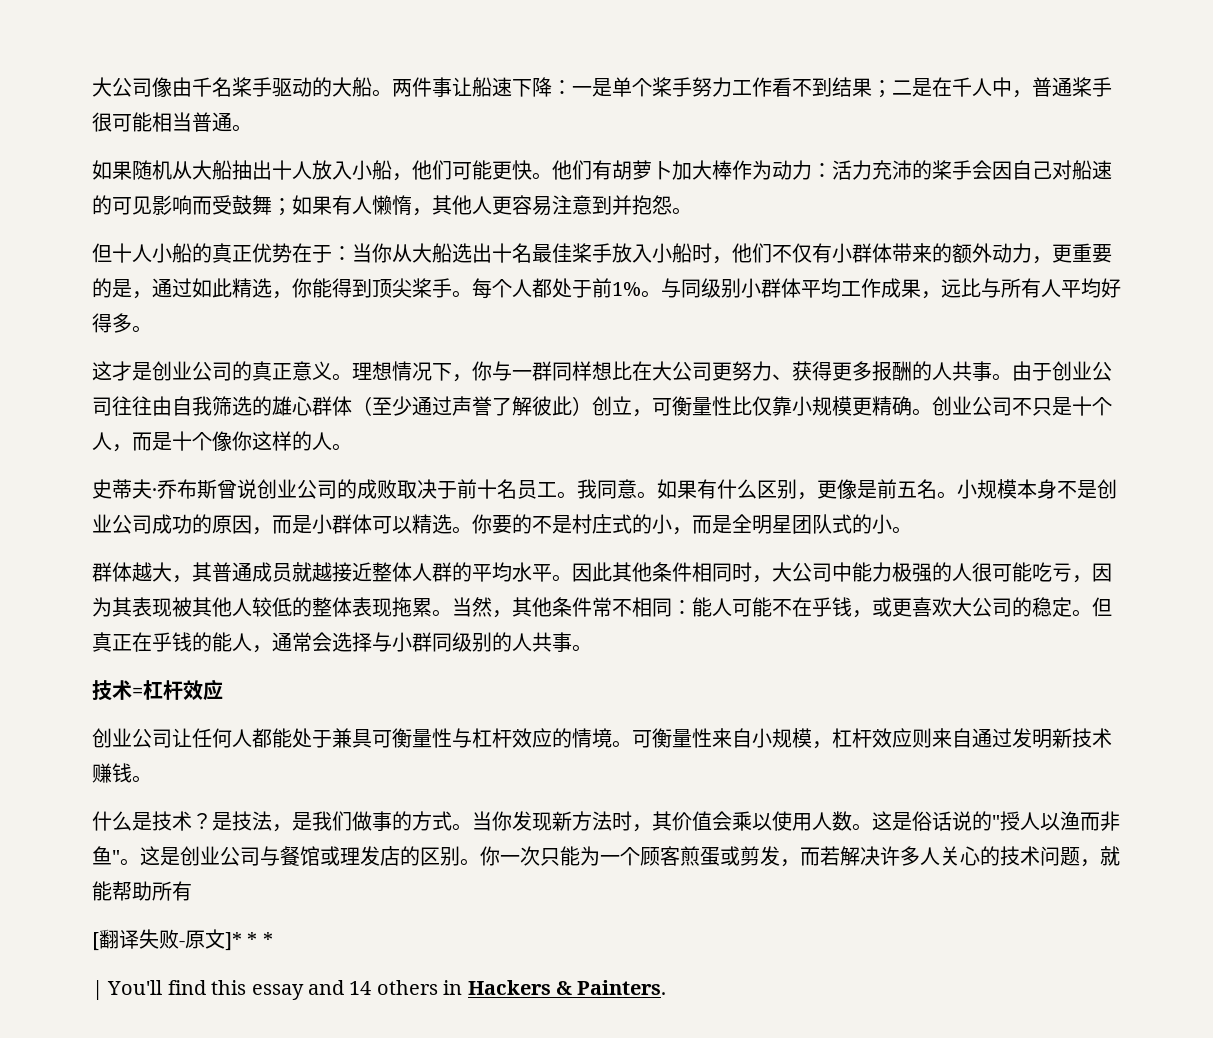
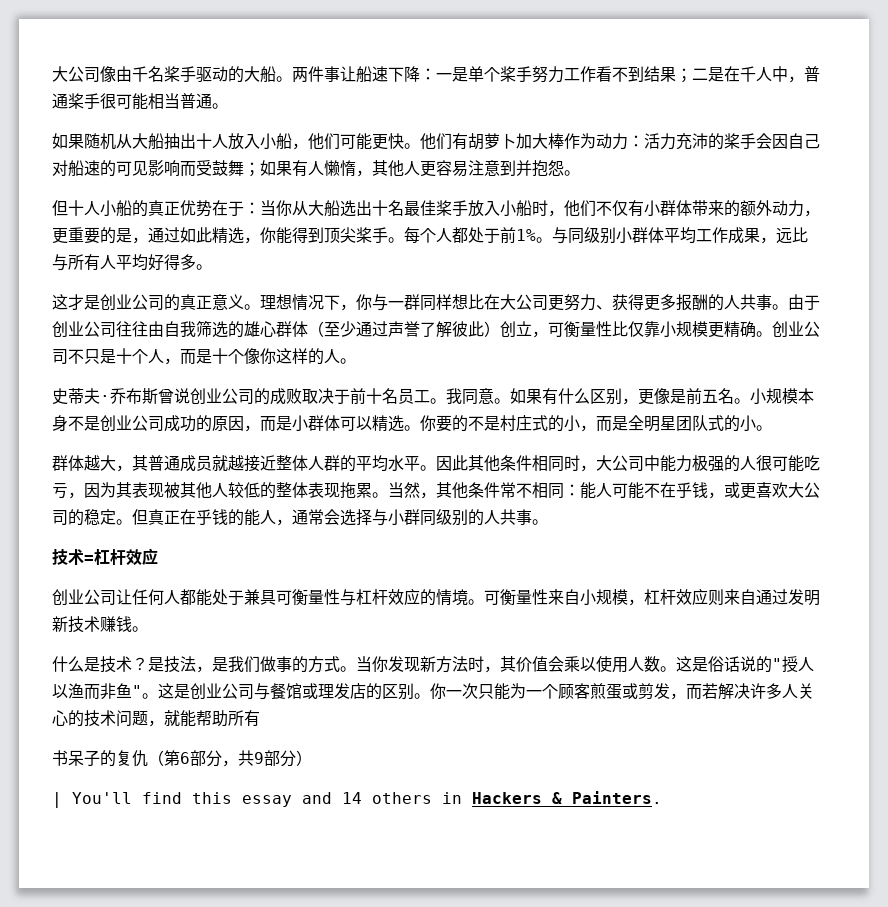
[92,929,273,951] [翻译失败-原文]* * * -> [52,750,312,767] 书呆子的复仇（第6部分，共9部分）

